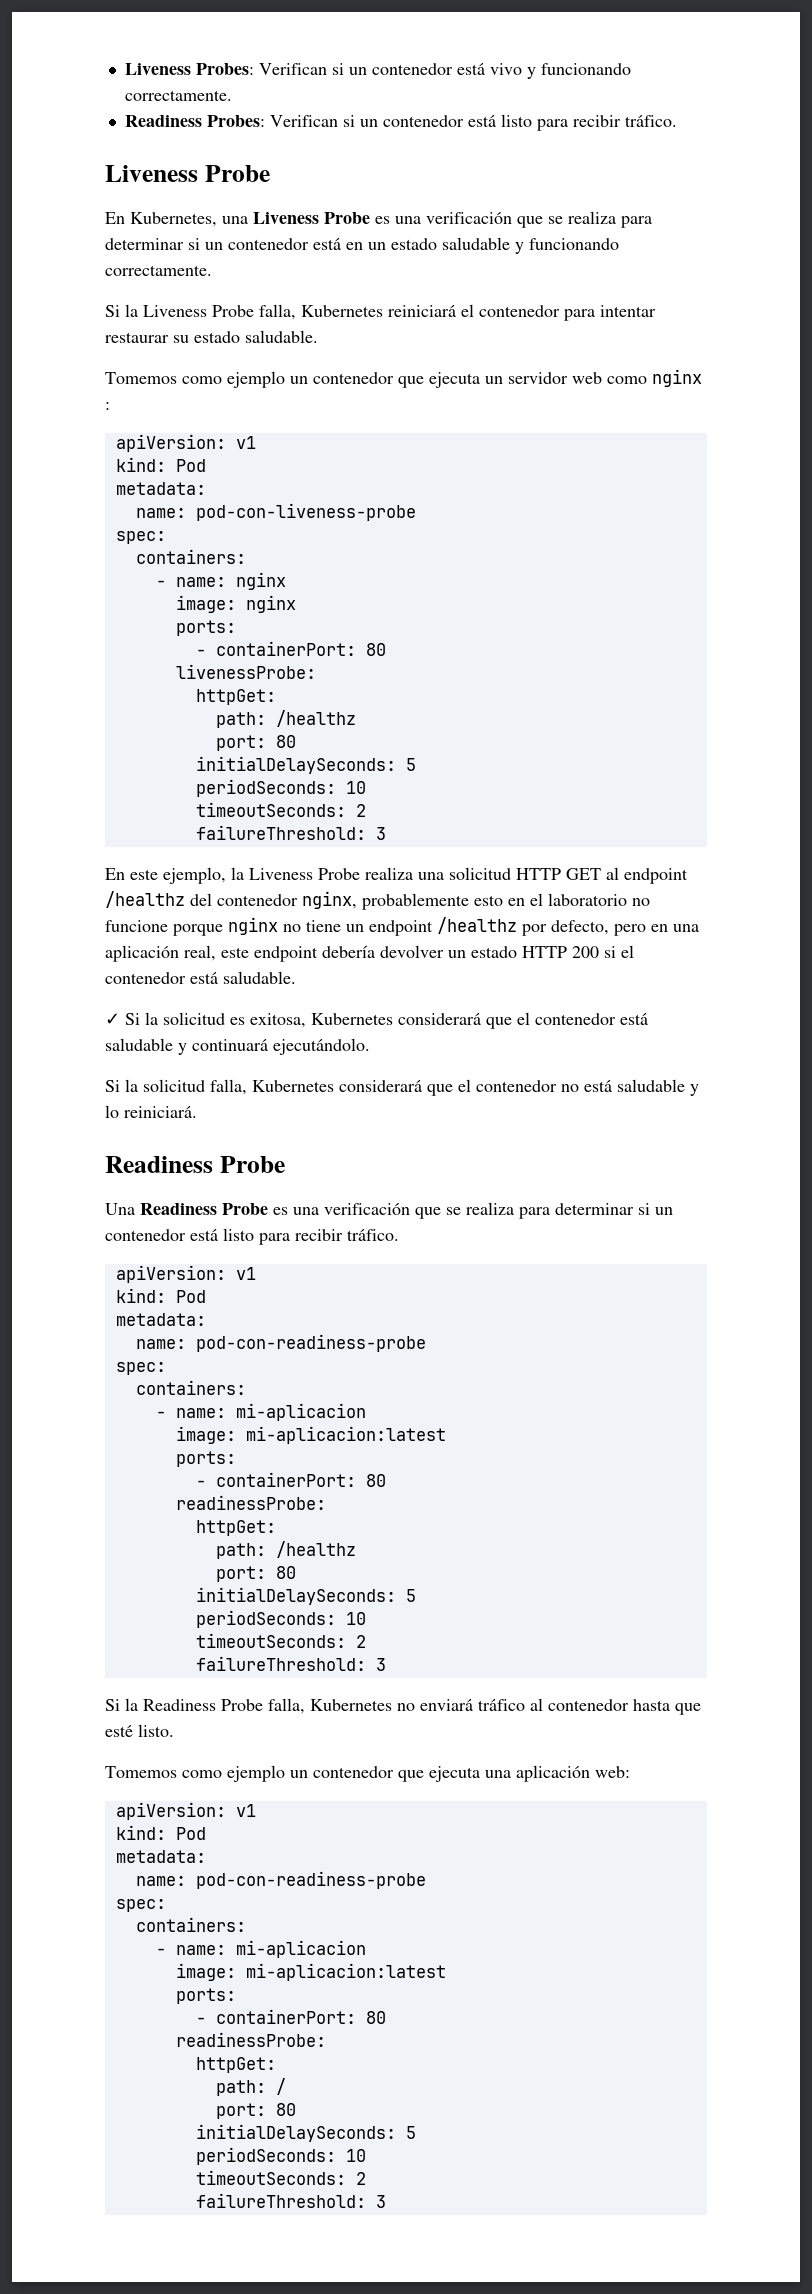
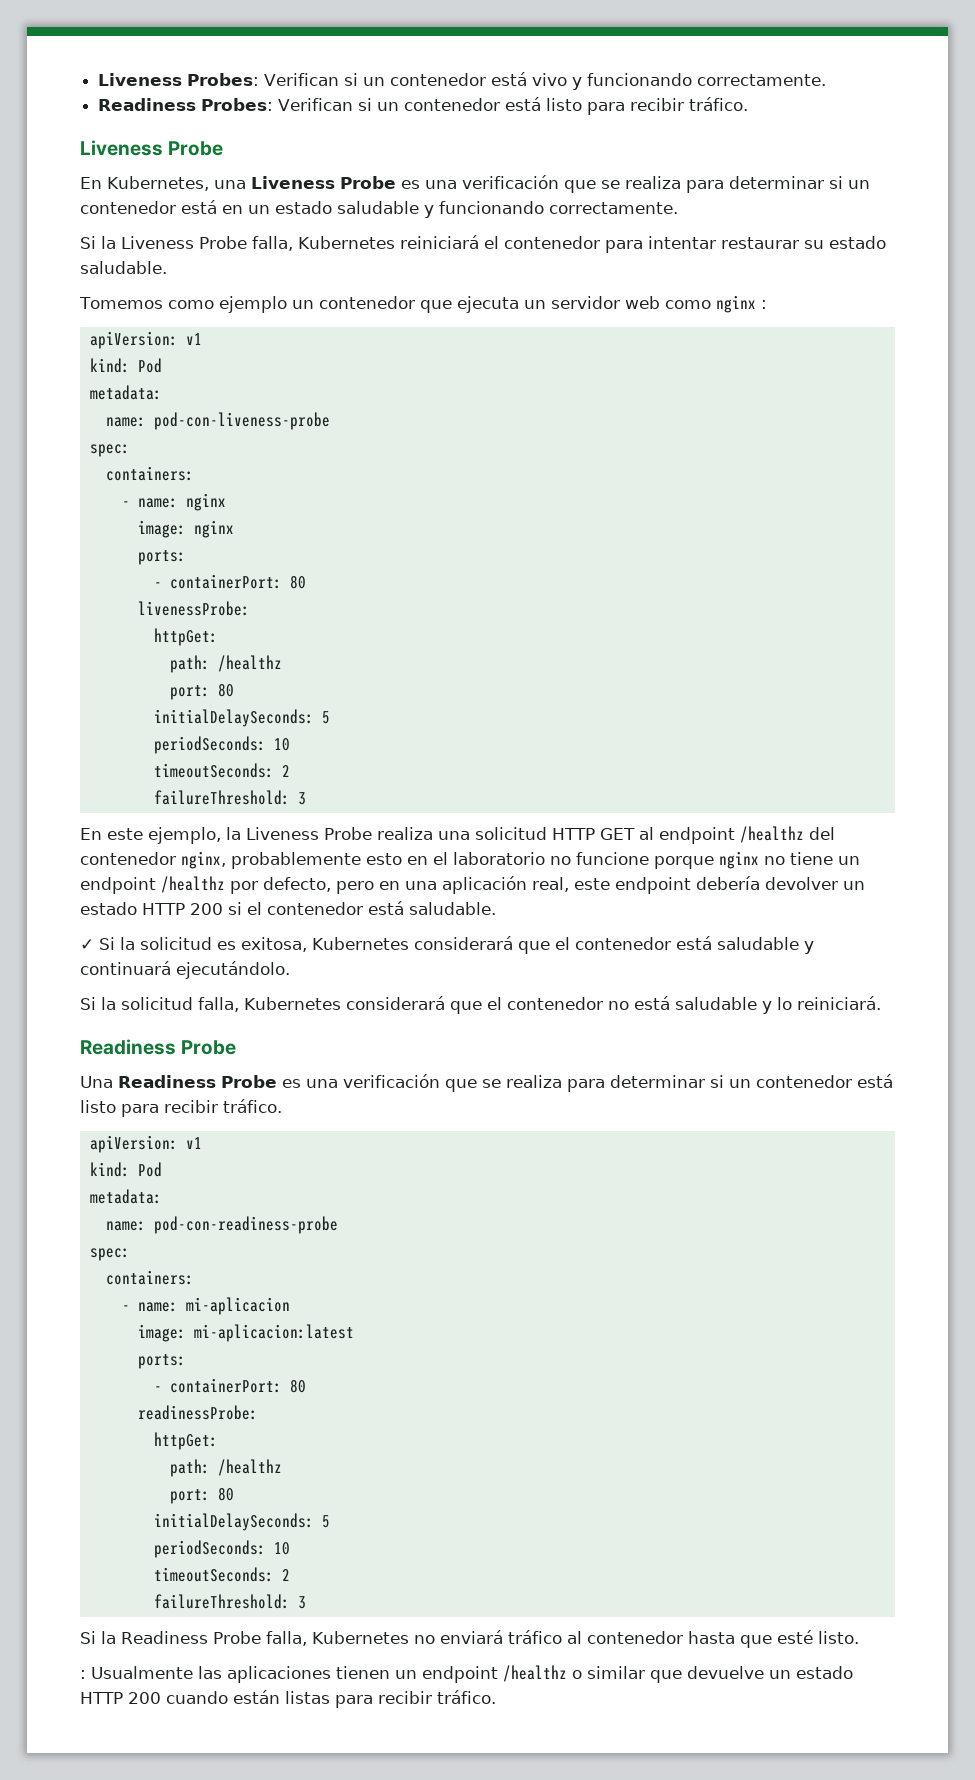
[105,1765,630,1782] [115,1802,256,1820] [115,1825,206,1840] [115,1850,206,1863] [135,1871,426,1889] [115,1899,166,1912] [135,1917,246,1932] [155,1940,366,1958] [175,1963,446,1981] [175,1988,236,2004] [195,2009,386,2024] [175,2032,326,2047] [195,2057,276,2073] [215,2078,286,2096] [215,2103,296,2119] [195,2124,416,2142] [195,2147,366,2165] [195,2170,366,2185] [195,2193,386,2208] Tomemos como ejemplo un contenedor que ejecuta una aplicación web: // apiVersion: v1 // kind: Pod // metadata: // name: pod-con-readiness-probe // spec: // containers: // - name: mi-aplicacion // image: mi-aplicacion:latest // ports: // - containerPort: 80 // readinessProbe: // httpGet: // path: / // port: 80 // initialDelaySeconds: 5 // periodSeconds: 10 // timeoutSeconds: 2 // failureThreshold: 3 -> [80,1665,853,1683] [80,1690,496,1708] : Usualmente las aplicaciones tienen un endpoint /healthz o similar que devuelve un estado HTTP 200 cuando están listas para recibir tráfico.

